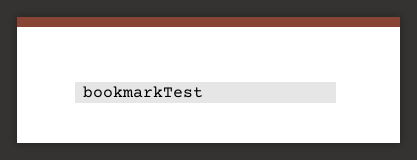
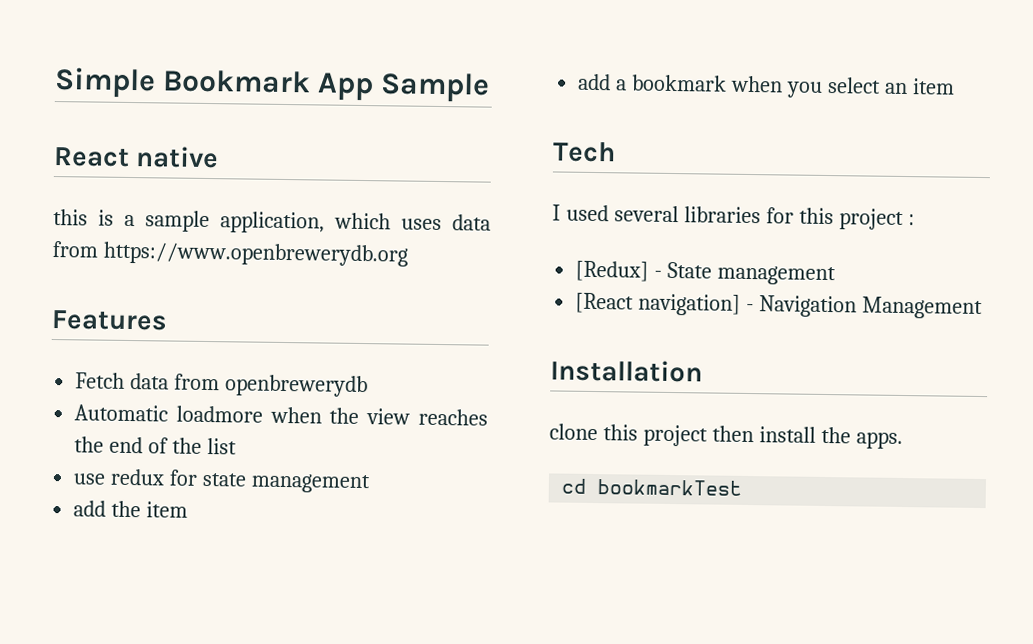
(83, 92) none -> [54,67,491,103] [53,146,220,169] [53,209,491,234] [52,241,408,267] [51,310,168,331] [75,372,369,398] [74,404,488,426] [74,436,237,455] [73,468,371,494] [73,500,189,518] [578,73,955,98] [553,141,616,163] [552,204,915,230] [575,260,837,286] [575,292,983,320] [550,359,703,383] [549,423,903,449] [561,478,587,494] Simple Bookmark App Sample // React native // this is a sample application, which uses data from https://www.openbrewerydb.org // Features // Fetch data from openbrewerydb // Automatic loadmore when the view reaches the end of the list // use redux for state management // add the item // add a bookmark when you select an item // Tech // I used several libraries for this project : // [Redux] - State management // [React navigation] - Navigation Management // Installation // clone this project then install the apps. // cd

